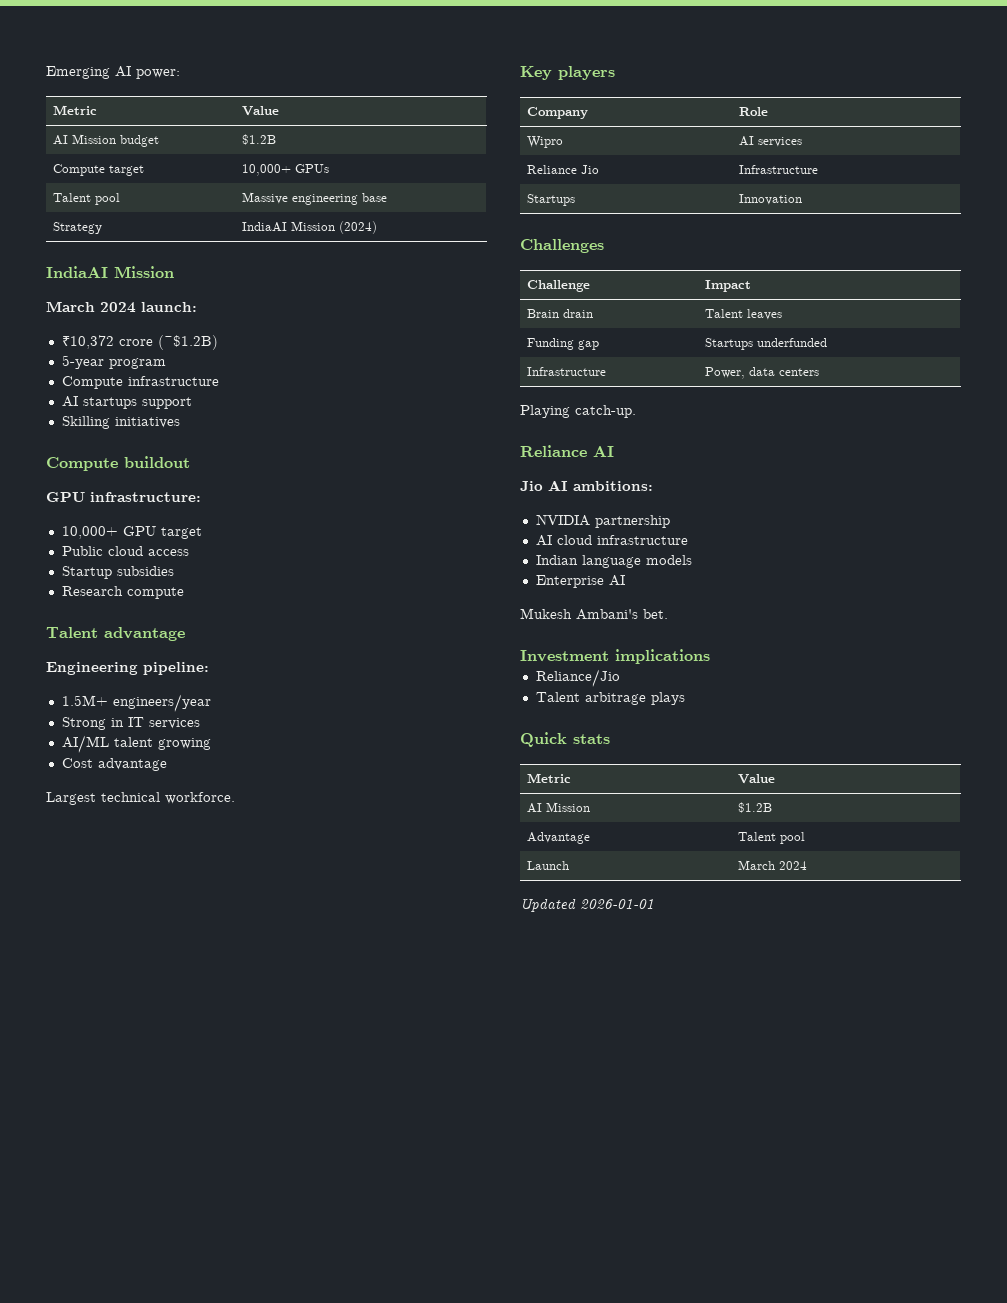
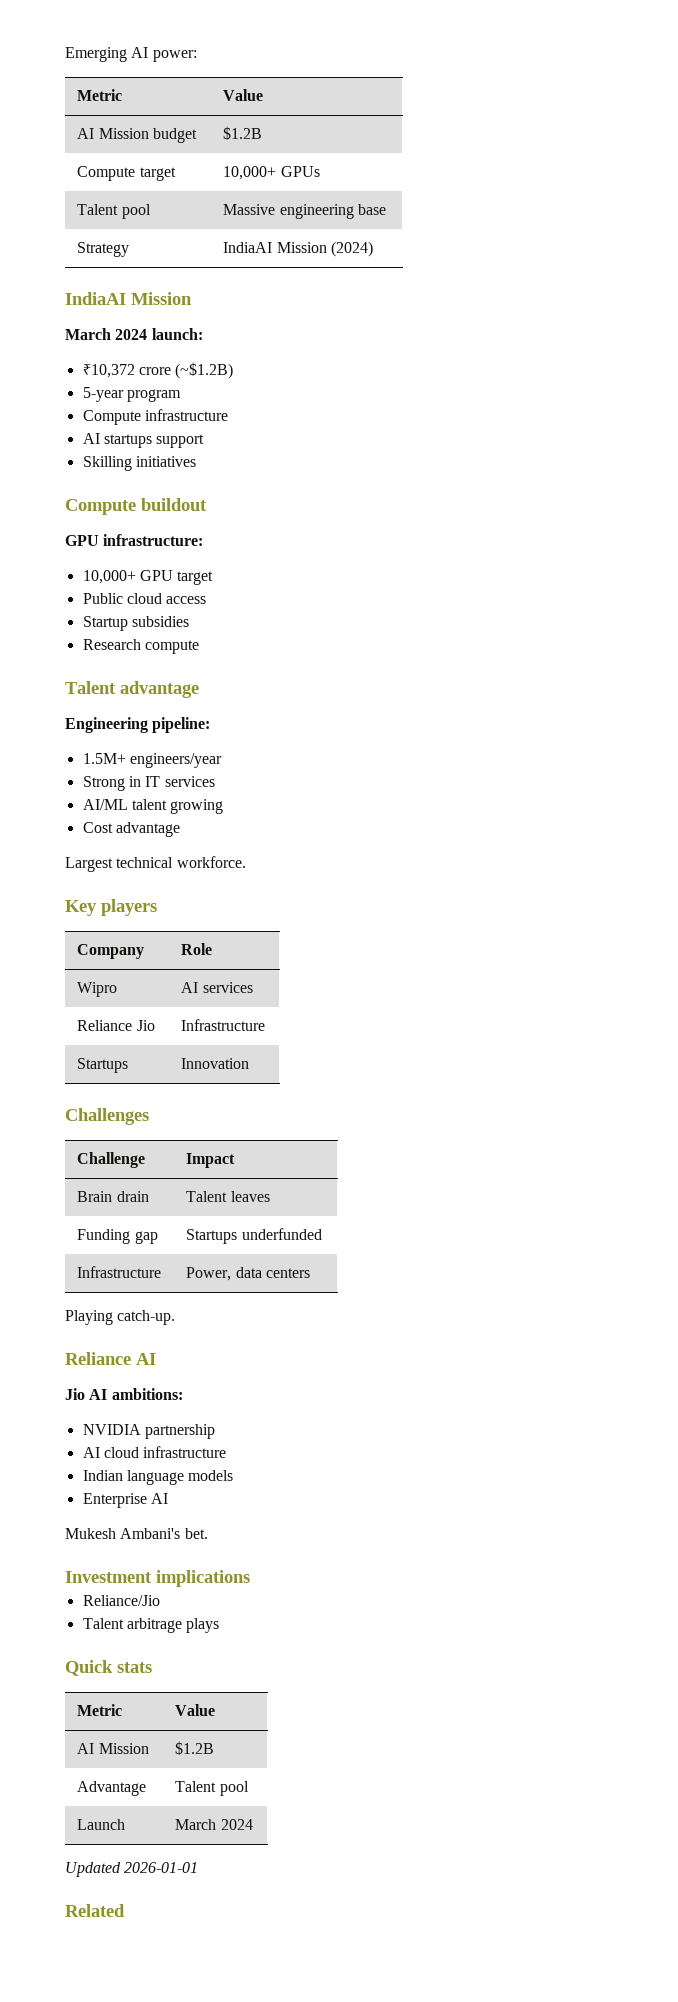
(654, 904) none -> [65,1904,125,1917] // Related

